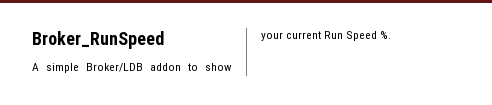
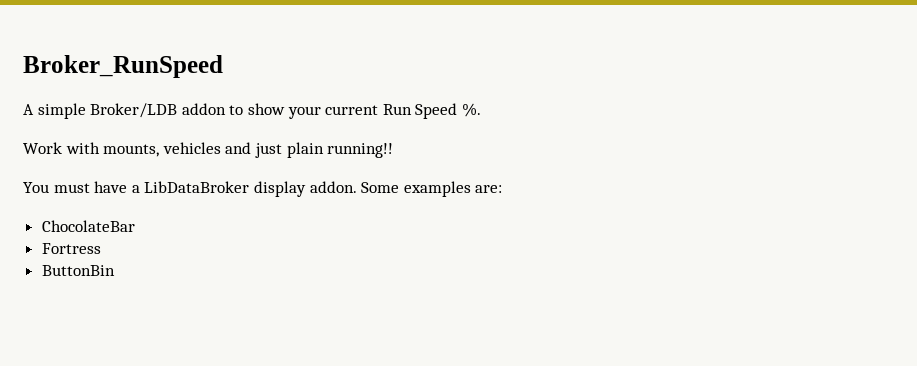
(392, 35) none -> [23,142,394,158] [23,181,503,197] [41,220,135,232] [41,243,101,254] [41,265,115,276] // Work with mounts, vehicles and just plain running!! // You must have a LibDataBroker display addon. Some examples are: // ChocolateBar // Fortress // ButtonBin

